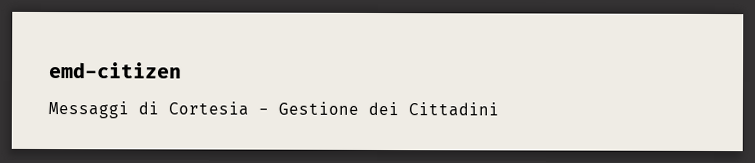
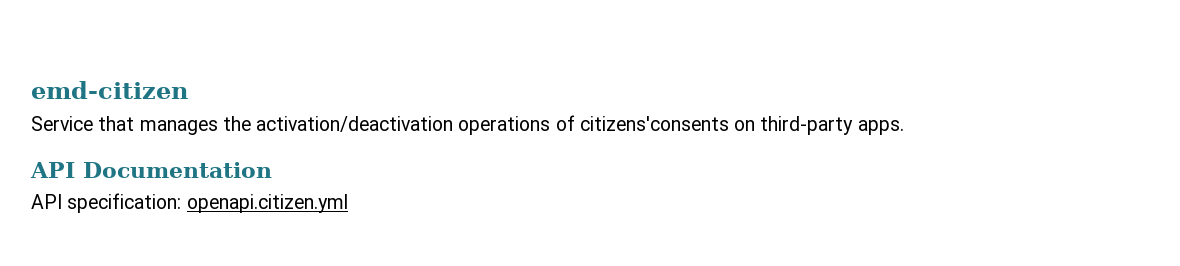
[48,101,499,119] Messaggi di Cortesia - Gestione dei Cittadini -> [31,115,904,135] [30,162,272,178] [31,193,348,213] Service that manages the activation/deactivation operations of citizens'consents on third-party apps. // API Documentation // API specification: openapi.citizen.yml

